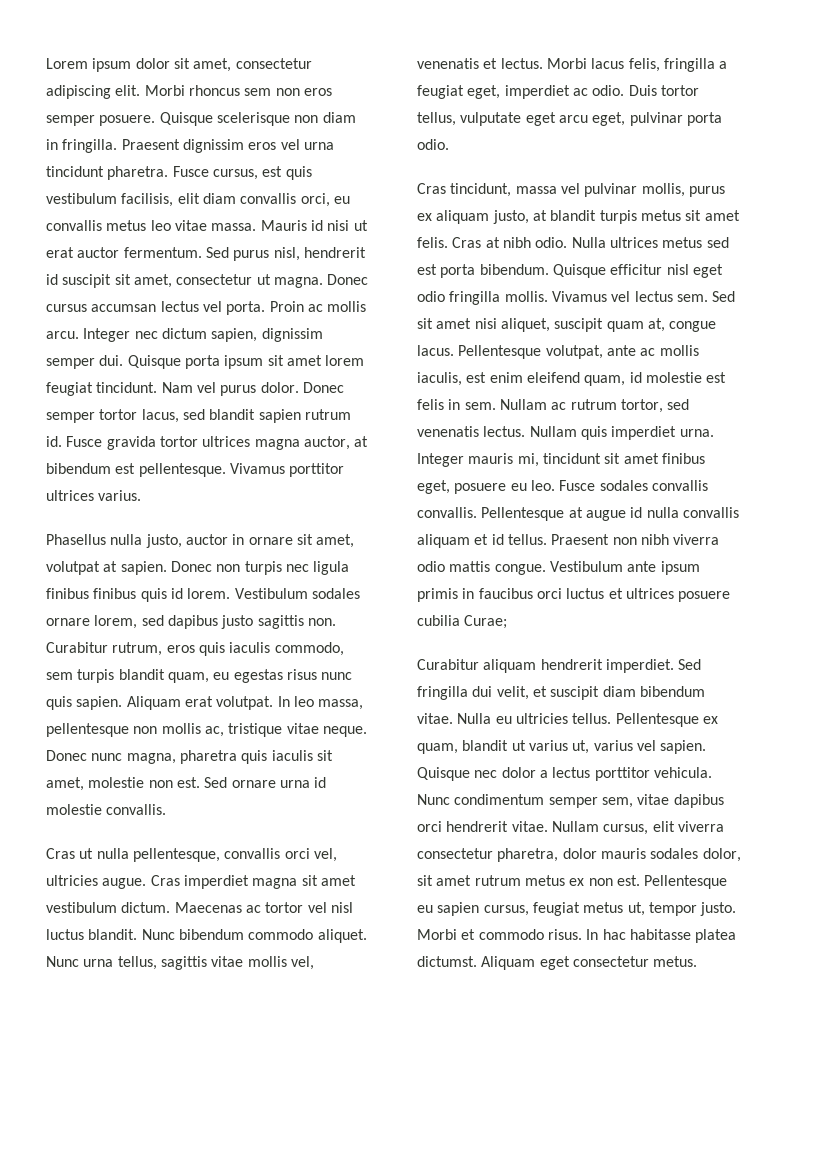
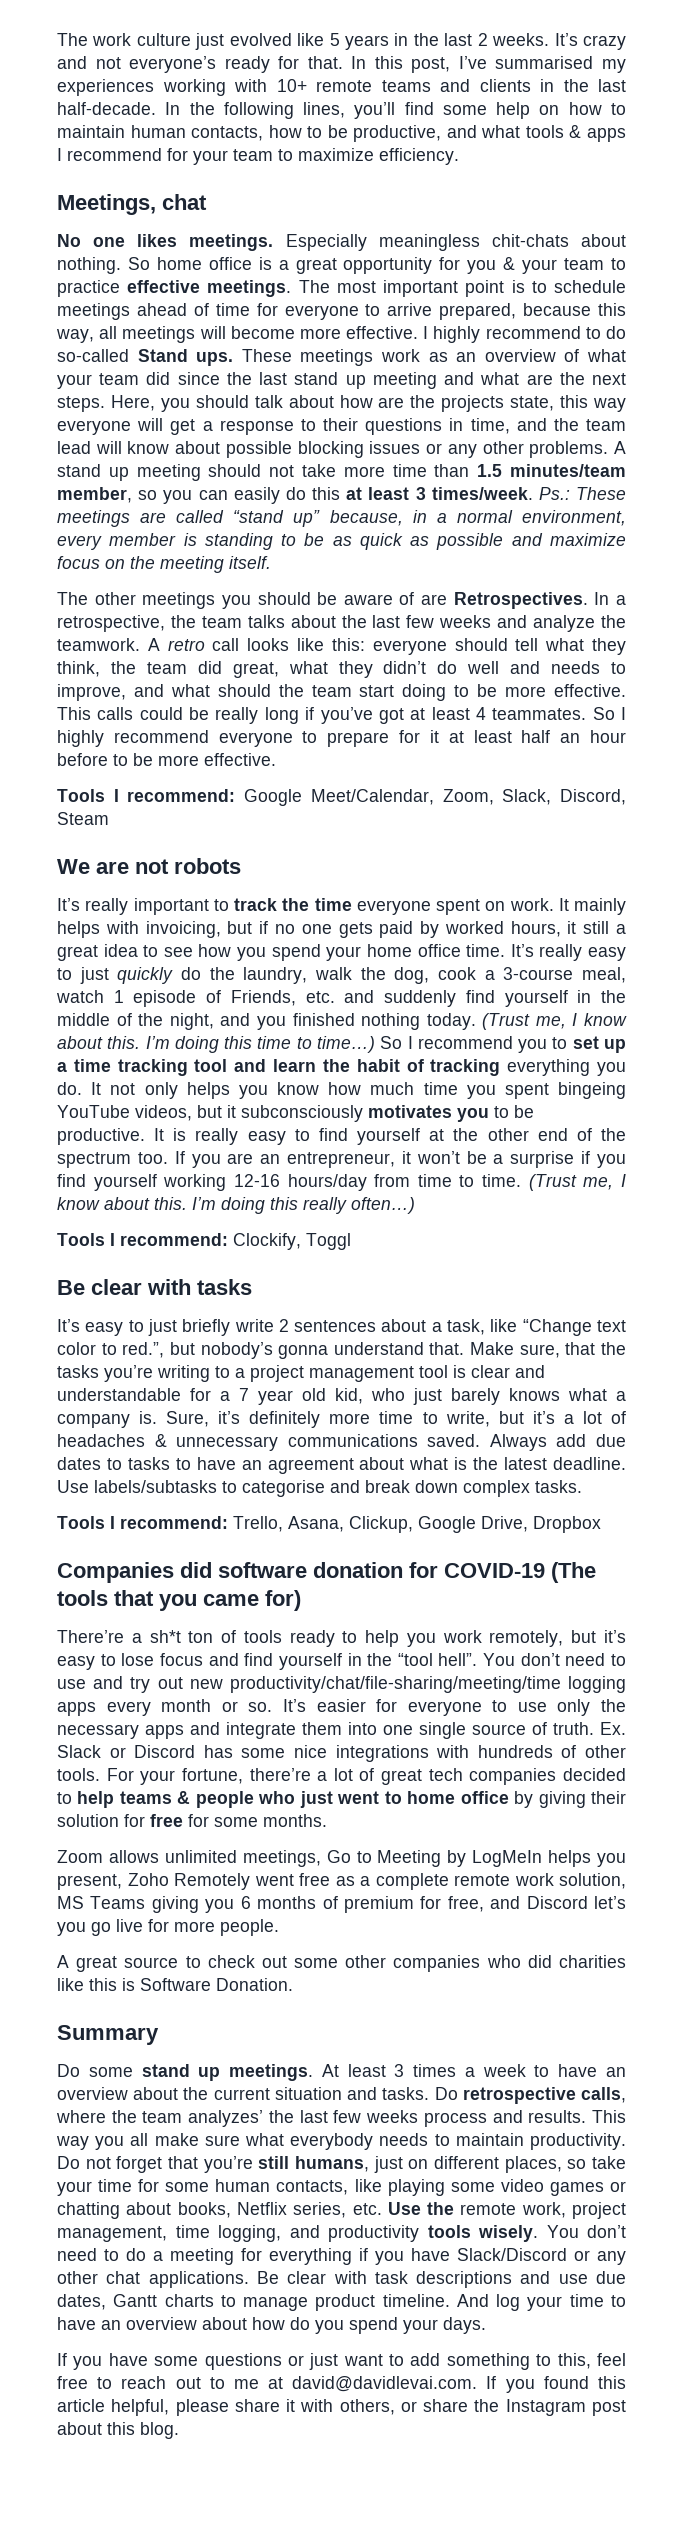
[46,58,312,72] [46,85,332,99] [46,112,356,126] [46,139,334,153] [46,166,312,180] [46,193,350,207] [46,220,368,231] [46,247,366,261] [46,274,369,288] [46,301,367,315] [46,328,323,342] [46,355,365,369] [46,382,344,396] [46,409,351,423] [46,436,369,450] [46,463,345,477] [46,490,142,501] [46,534,355,548] [46,561,350,575] [46,588,360,602] [46,615,336,629] [46,642,344,656] [46,669,353,683] [46,696,364,710] [46,723,367,737] [46,750,333,764] [46,777,327,791] [46,804,167,815] [46,848,337,862] [46,875,356,889] [46,902,353,913] [46,929,367,943] [46,956,314,970] [417,58,728,72] [417,85,699,99] [417,112,722,126] [417,139,449,150] [417,183,725,197] [417,210,740,224] [417,237,729,248] [417,264,723,278] [417,291,736,305] [417,318,717,332] [417,345,699,359] [417,372,727,386] [417,399,690,413] [417,426,714,440] [417,453,705,467] [417,480,708,494] [417,507,739,521] [417,534,720,548] [417,561,700,575] [417,588,731,602] [417,615,508,629] [417,659,702,673] [417,686,705,700] [417,713,718,727] [417,740,707,754] [417,767,712,781] [417,794,724,808] [417,821,724,835] [417,848,741,862] [417,875,728,889] [417,902,737,916] [417,929,737,943] [417,956,698,970] Lorem ipsum dolor sit amet, consectetur adipiscing elit. Morbi rhoncus sem non eros semper posuere. Quisque scelerisque non diam in fringilla. Praesent dignissim eros vel urna tincidunt pharetra. Fusce cursus, est quis vestibulum facilisis, elit diam convallis orci, eu convallis metus leo vitae massa. Mauris id nisi ut erat auctor fermentum. Sed purus nisl, hendrerit id suscipit sit amet, consectetur ut magna. Donec cursus accumsan lectus vel porta. Proin ac mollis arcu. Integer nec dictum sapien, dignissim semper dui. Quisque porta ipsum sit amet lorem feugiat tincidunt. Nam vel purus dolor. Donec semper tortor lacus, sed blandit sapien rutrum id. Fusce gravida tortor ultrices magna auctor, at bibendum est pellentesque. Vivamus porttitor ultrices varius. // Phasellus nulla justo, auctor in ornare sit amet, volutpat at sapien. Donec non turpis nec ligula finibus finibus quis id lorem. Vestibulum sodales ornare lorem, sed dapibus justo sagittis non. Curabitur rutrum, eros quis iaculis commodo, sem turpis blandit quam, eu egestas risus nunc quis sapien. Aliquam erat volutpat. In leo massa, pellentesque non mollis ac, tristique vitae neque. Donec nunc magna, pharetra quis iaculis sit amet, molestie non est. Sed ornare urna id molestie convallis. // Cras ut nulla pellentesque, convallis orci vel, ultricies augue. Cras imperdiet magna sit amet vestibulum dictum. Maecenas ac tortor vel nisl luctus blandit. Nunc bibendum commodo aliquet. Nunc urna tellus, sagittis vitae mollis vel, venenatis et lectus. Morbi lacus felis, fringilla a feugiat eget, imperdiet ac odio. Duis tortor tellus, vulputate eget arcu eget, pulvinar porta odio. // Cras tincidunt, massa vel pulvinar mollis, purus ex aliquam justo, at blandit turpis metus sit amet felis. Cras at nibh odio. Nulla ultrices metus sed est porta bibendum. Quisque efficitur nisl eget odio fringilla mollis. Vivamus vel lectus sem. Sed sit amet nisi aliquet, suscipit quam at, congue lacus. Pellentesque volutpat, ante ac mollis iaculis, est enim eleifend quam, id molestie est felis in sem. Nullam ac rutrum tortor, sed venenatis lectus. Nullam quis imperdiet urna. Integer mauris mi, tincidunt sit amet finibus eget, posuere eu leo. Fusce sodales convallis convallis. Pellentesque at augue id nulla convallis aliquam et id tellus. Praesent non nibh viverra odio mattis congue. Vestibulum ante ipsum primis in faucibus orci luctus et ultrices posuere cubilia Curae; // Curabitur aliquam hendrerit imperdiet. Sed fringilla dui velit, et suscipit diam bibendum vitae. Nulla eu ultricies tellus. Pellentesque ex quam, blandit ut varius ut, varius vel sapien. Quisque nec dolor a lectus porttitor vehicula. Nunc condimentum semper sem, vitae dapibus orci hendrerit vitae. Nullam cursus, elit viverra consectetur pharetra, dolor mauris sodales dolor, sit amet rutrum metus ex non est. Pellentesque eu sapien cursus, feugiat metus ut, tempor justo. Morbi et commodo risus. In hac habitasse platea dictumst. Aliquam eget consectetur metus. -> [57,33,627,50] [57,56,626,73] [57,79,626,96] [57,102,626,119] [57,125,626,142] [57,148,459,165] [57,194,207,215] [57,234,626,251] [57,257,626,274] [57,280,626,297] [57,303,626,320] [56,326,626,343] [57,349,627,366] [57,372,626,389] [57,395,626,412] [57,418,627,435] [57,441,627,458] [57,464,626,481] [57,487,627,504] [57,510,626,527] [57,533,626,550] [57,556,271,573] [57,592,626,609] [57,615,627,632] [57,638,626,655] [57,661,627,678] [57,684,627,701] [57,707,626,724] [57,730,626,747] [57,753,276,766] [57,789,626,806] [57,812,109,825] [57,858,241,874] [57,898,626,915] [57,921,626,938] [57,944,627,961] [57,967,627,984] [56,990,627,1007] [57,1013,627,1030] [57,1036,626,1053] [57,1059,626,1076] [57,1082,627,1099] [57,1105,534,1122] [57,1128,626,1145] [57,1151,626,1168] [57,1174,626,1191] [57,1197,415,1214] [57,1233,351,1250] [57,1279,252,1295] [57,1319,627,1336] [57,1342,626,1359] [57,1365,545,1382] [57,1388,626,1405] [57,1411,627,1428] [57,1434,626,1451] [57,1457,627,1474] [57,1480,582,1497] [57,1516,601,1533] [57,1562,596,1583] [57,1590,301,1611] [57,1630,626,1647] [57,1653,627,1670] [57,1676,626,1693] [57,1699,626,1716] [57,1722,626,1739] [57,1745,627,1762] [57,1768,626,1785] [57,1791,626,1808] [57,1814,327,1827] [57,1850,626,1867] [57,1873,626,1890] [57,1896,626,1913] [57,1919,279,1936] [57,1955,626,1972] [57,1978,293,1991] [57,2025,159,2045] [57,2064,626,2081] [57,2087,626,2104] [56,2110,627,2127] [56,2133,626,2150] [57,2156,627,2173] [57,2179,626,2196] [57,2202,627,2219] [57,2225,626,2242] [57,2248,626,2265] [57,2271,626,2288] [57,2294,626,2311] [57,2317,486,2334] [57,2353,626,2370] [57,2376,626,2393] [57,2399,626,2416] [57,2422,179,2439] The work culture just evolved like 5 years in the last 2 weeks. It’s crazy and not everyone’s ready for that. In this post, I’ve summarised my experiences working with 10+ remote teams and clients in the last half-decade. In the following lines, you’ll find some help on how to maintain human contacts, how to be productive, and what tools & apps I recommend for your team to maximize efficiency. // Meetings, chat // No one likes meetings. Especially meaningless chit-chats about nothing. So home office is a great opportunity for you & your team to practice effective meetings. The most important point is to schedule meetings ahead of time for everyone to arrive prepared, because this way, all meetings will become more effective. I highly recommend to do so-called Stand ups. These meetings work as an overview of what your team did since the last stand up meeting and what are the next steps. Here, you should talk about how are the projects state, this way everyone will get a response to their questions in time, and the team lead will know about possible blocking issues or any other problems. A stand up meeting should not take more time than 1.5 minutes/team member, so you can easily do this at least 3 times/week. Ps.: These meetings are called “stand up” because, in a normal environment, every member is standing to be as quick as possible and maximize focus on the meeting itself. // The other meetings you should be aware of are Retrospectives. In a retrospective, the team talks about the last few weeks and analyze the teamwork. A retro call looks like this: everyone should tell what they think, the team did great, what they didn’t do well and needs to improve, and what should the team start doing to be more effective. This calls could be really long if you’ve got at least 4 teammates. So I highly recommend everyone to prepare for it at least half an hour before to be more effective. // Tools I recommend: Google Meet/Calendar, Zoom, Slack, Discord, Steam // We are not robots // It’s really important to track the time everyone spent on work. It mainly helps with invoicing, but if no one gets paid by worked hours, it still a great idea to see how you spend your home office time. It’s really easy to just quickly do the laundry, walk the dog, cook a 3-course meal, watch 1 episode of Friends, etc. and suddenly find yourself in the middle of the night, and you finished nothing today. (Trust me, I know about this. I’m doing this time to time…) So I recommend you to set up a time tracking tool and learn the habit of tracking everything you do. It not only helps you know how much time you spent bingeing YouTube videos, but it subconsciously motivates you to be productive. It is really easy to find yourself at the other end of the spectrum too. If you are an entrepreneur, it won’t be a surprise if you find yourself working 12-16 hours/day from time to time. (Trust me, I know about this. I’m doing this really often…) // Tools I recommend: Clockify, Toggl // Be clear with tasks // It’s easy to just briefly write 2 sentences about a task, like “Change text color to red.”, but nobody’s gonna understand that. Make sure, that the tasks you’re writing to a project management tool is clear and understandable for a 7 year old kid, who just barely knows what a company is. Sure, it’s definitely more time to write, but it’s a lot of headaches & unnecessary communications saved. Always add due dates to tasks to have an agreement about what is the latest deadline. Use labels/subtasks to categorise and break down complex tasks. // Tools I recommend: Trello, Asana, Clickup, Google Drive, Dropbox // Companies did software donation for COVID-19 (The tools that you came for) // There’re a sh*t ton of tools ready to help you work remotely, but it’s easy to lose focus and find yourself in the “tool hell”. You don’t need to use and try out new productivity/chat/file-sharing/meeting/time logging apps every month or so. It’s easier for everyone to use only the necessary apps and integrate them into one single source of truth. Ex. Slack or Discord has some nice integrations with hundreds of other tools. For your fortune, there’re a lot of great tech companies decided to help teams & people who just went to home office by giving their solution for free for some months. // Zoom allows unlimited meetings, Go to Meeting by LogMeIn helps you present, Zoho Remotely went free as a complete remote work solution, MS Teams giving you 6 months of premium for free, and Discord let’s you go live for more people. // A great source to check out some other companies who did charities like this is Software Donation. // Summary // Do some stand up meetings. At least 3 times a week to have an overview about the current situation and tasks. Do retrospective calls, where the team analyzes’ the last few weeks process and results. This way you all make sure what everybody needs to maintain productivity. Do not forget that you’re still humans, just on different places, so take your time for some human contacts, like playing some video games or chatting about books, Netflix series, etc. Use the remote work, project management, time logging, and productivity tools wisely. You don’t need to do a meeting for everything if you have Slack/Discord or any other chat applications. Be clear with task descriptions and use due dates, Gantt charts to manage product timeline. And log your time to have an overview about how do you spend your days. // If you have some questions or just want to add something to this, feel free to reach out to me at david@davidlevai.com. If you found this article helpful, please share it with others, or share the Instagram post about this blog.

